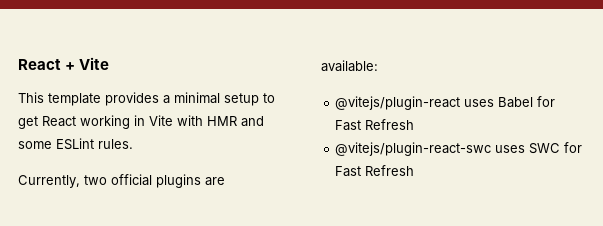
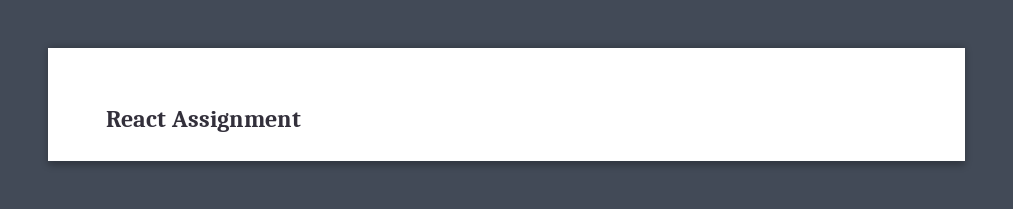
[18,57,110,70] [18,92,275,106] [18,115,264,129] [18,138,133,150] [18,174,225,188] [321,60,378,72] [335,96,556,110] [335,119,415,131] [335,142,583,156] [335,165,415,177] React + Vite // This template provides a minimal setup to get React working in Vite with HMR and some ESLint rules. // Currently, two official plugins are available: // @vitejs/plugin-react uses Babel for Fast Refresh // @vitejs/plugin-react-swc uses SWC for Fast Refresh -> [106,111,302,132] React Assignment

